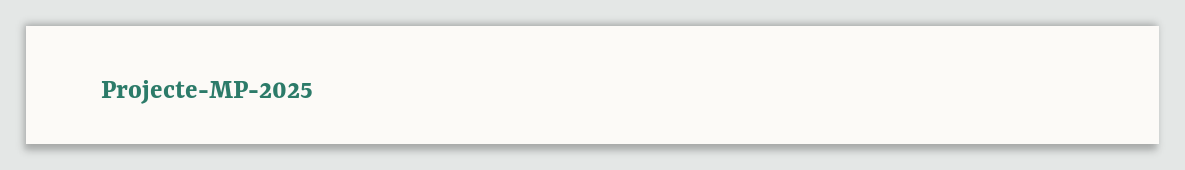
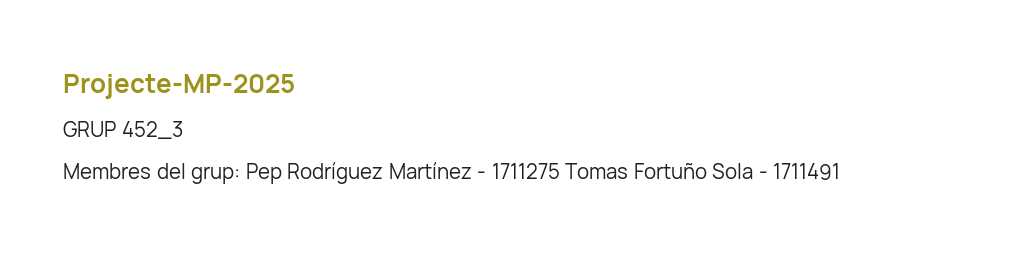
(313, 92) none -> [63,121,183,139] [63,162,841,184] // GRUP 452_3 // Membres del grup: Pep Rodríguez Martínez - 1711275 Tomas Fortuño Sola - 1711491

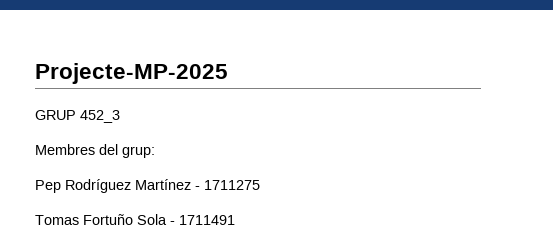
(241, 175) none -> (155, 152) //
(560, 171) none -> (260, 185) //

